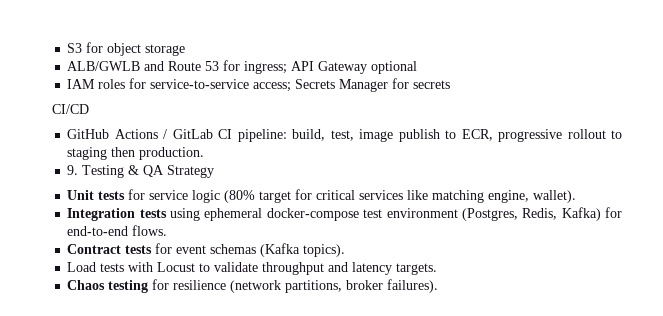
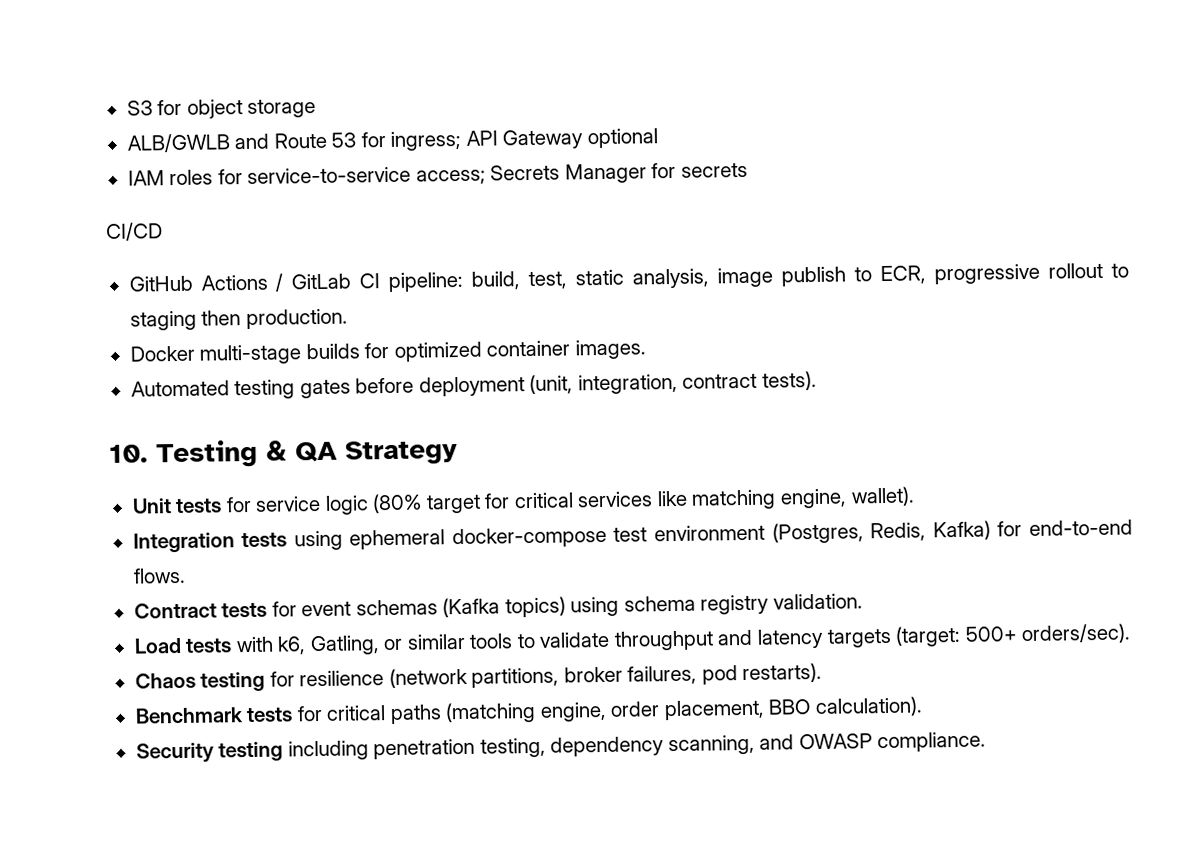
(354, 135) none -> [575,268,710,289] static analysis,
[67,165,79,175] 9. -> [129,339,646,365] [130,370,817,400] [109,444,148,463] Docker multi-stage builds for optimized container images. // Automated testing gates before deployment (unit, integration, contract tests). // 10.
[303,244,346,257] [67,262,196,272] topics). // Load tests with Locust -> [504,593,863,618] [133,633,514,656] topics) using schema registry validation. // Load tests with k6, Gatling, or similar tools
[396,263,438,275] targets. -> [826,623,1132,648] targets (target: 500+ orders/sec).
[387,279,439,293] failures). -> [627,662,823,685] [134,696,923,725] [135,731,987,764] failures, pod restarts). // Benchmark tests for critical paths (matching engine, order placement, BBO calculation). // Security testing including penetration testing, dependency scanning, and OWASP compliance.

